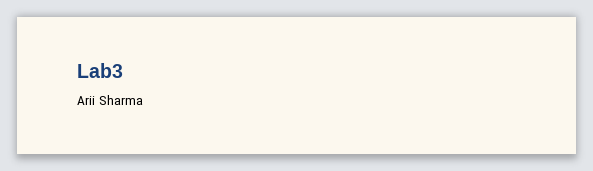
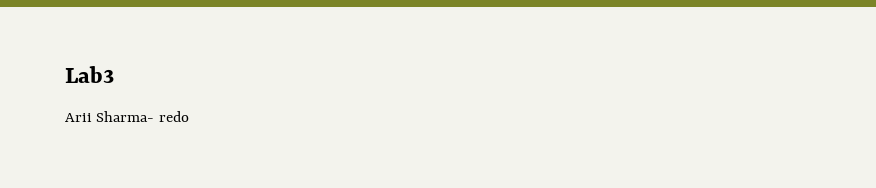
[98,95,143,105] Sharma -> [96,111,189,122] Sharma- redo

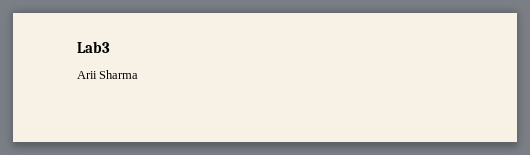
[96,111,189,122] Sharma- redo -> [99,70,139,79] Sharma

